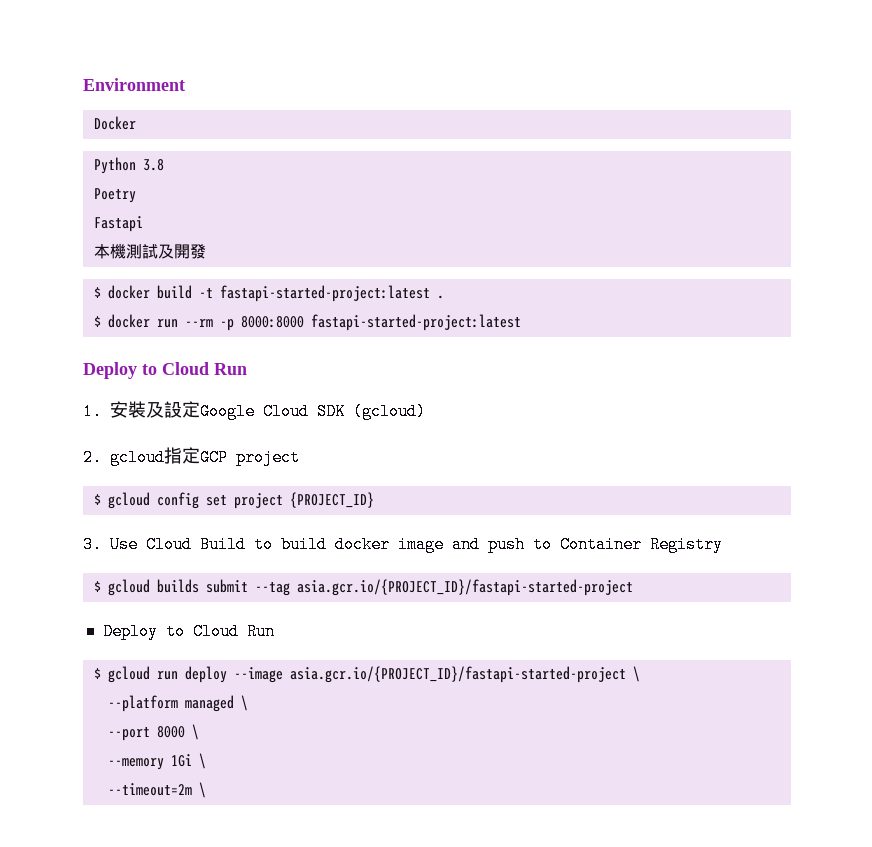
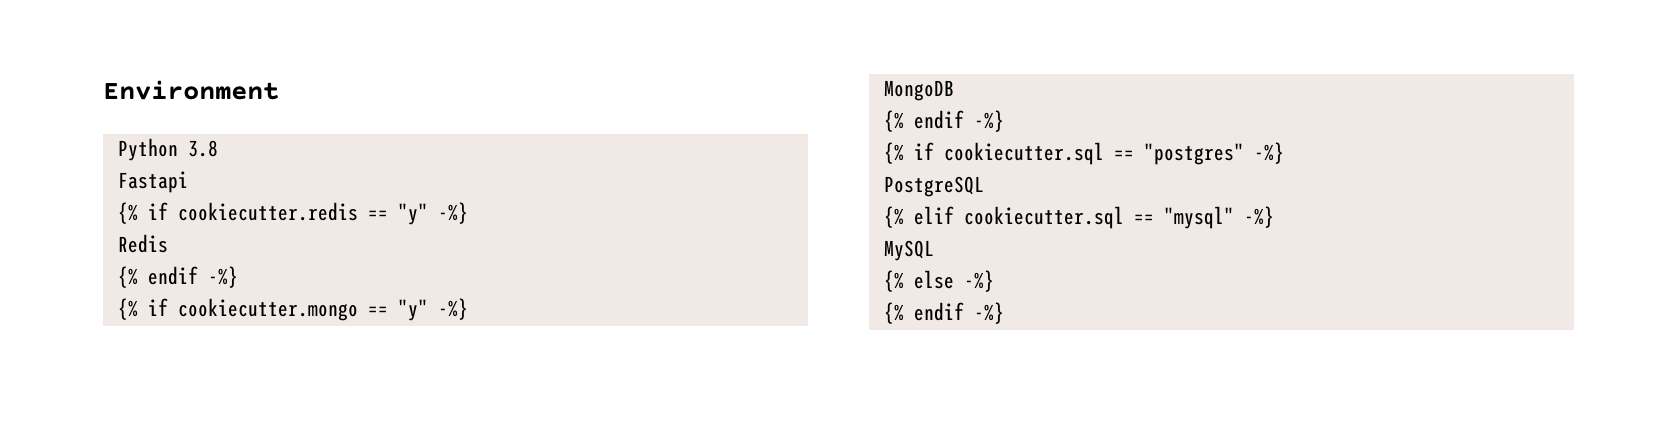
[93,116,136,130] // Docker -> (279, 90) none
[93,188,136,203] // Poetry -> (219, 148) none
[93,243,206,259] [93,285,444,302] [93,314,521,331] [83,362,247,379] [83,401,426,420] [83,447,300,466] [93,492,374,509] [83,536,723,553] [93,579,633,596] [102,623,275,640] [93,666,640,683] [107,695,248,712] [107,724,199,741] [107,753,206,770] [107,782,206,798] 本機測試及開發 // $ docker build -t fastapi-started-project:latest . // $ docker run --rm -p 8000:8000 fastapi-started-project:latest // Deploy to Cloud Run // 1.安裝及設定Google Cloud SDK (gcloud) // 2. gcloud指定GCP project // $ gcloud config set project {PROJECT_ID} // 3. Use Cloud Build to build docker image and push to Container Registry // $ gcloud builds submit --tag asia.gcr.io/{PROJECT_ID}/fastapi-started-project // Deploy to Cloud Run // $ gcloud run deploy --image asia.gcr.io/{PROJECT_ID}/fastapi-started-project \ // --platform managed \ // --port 8000 \ // --memory 1Gi \ // --timeout=2m \ -> [118,202,469,225] [118,234,169,253] [118,266,239,288] [118,298,469,321] [884,80,955,101] [884,110,1005,132] [884,142,1285,165] [884,176,985,197] [884,206,1275,229] [884,240,935,261] [884,270,995,292] [884,302,1005,324] {% if cookiecutter.redis == "y" -%} // Redis // {% endif -%} // {% if cookiecutter.mongo == "y" -%} // MongoDB // {% endif -%} // {% if cookiecutter.sql == "postgres" -%} // PostgreSQL // {% elif cookiecutter.sql == "mysql" -%} // MySQL // {% else -%} // {% endif -%}

